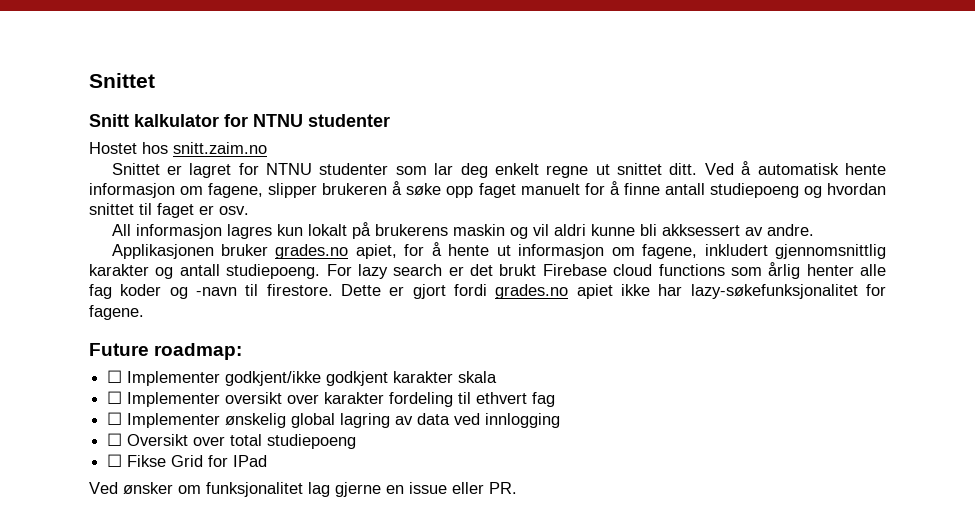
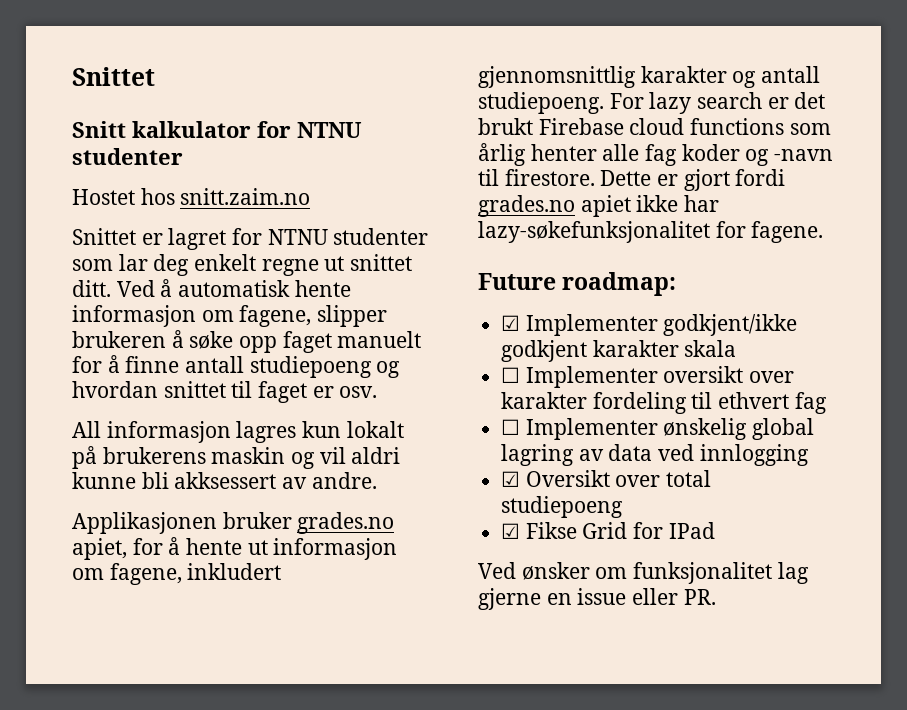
[107,370,123,383] ☐ -> [501,315,521,331] ☑
[107,433,123,446] ☐ -> [501,471,521,487] ☑
[107,454,123,467] ☐ -> [501,523,521,539] ☑

